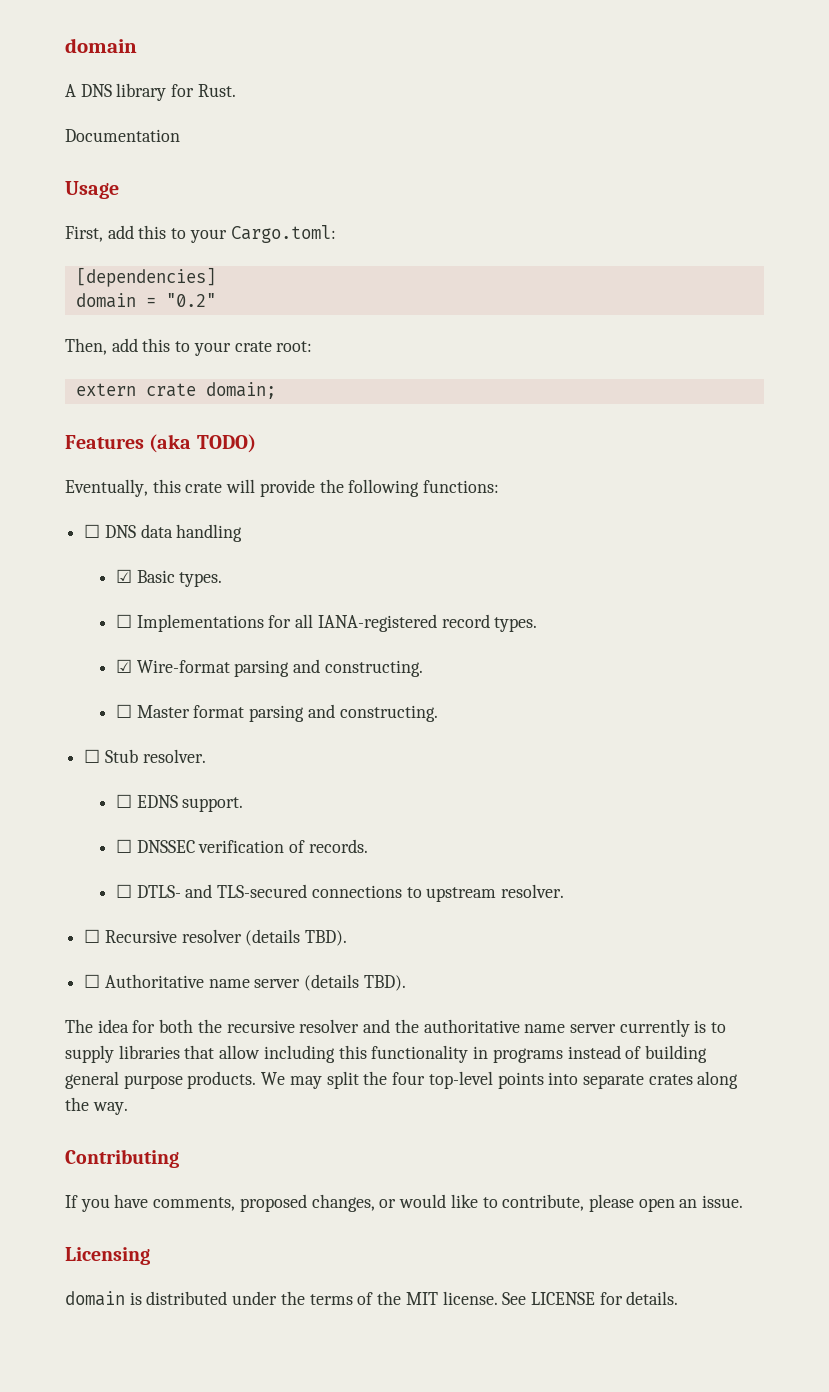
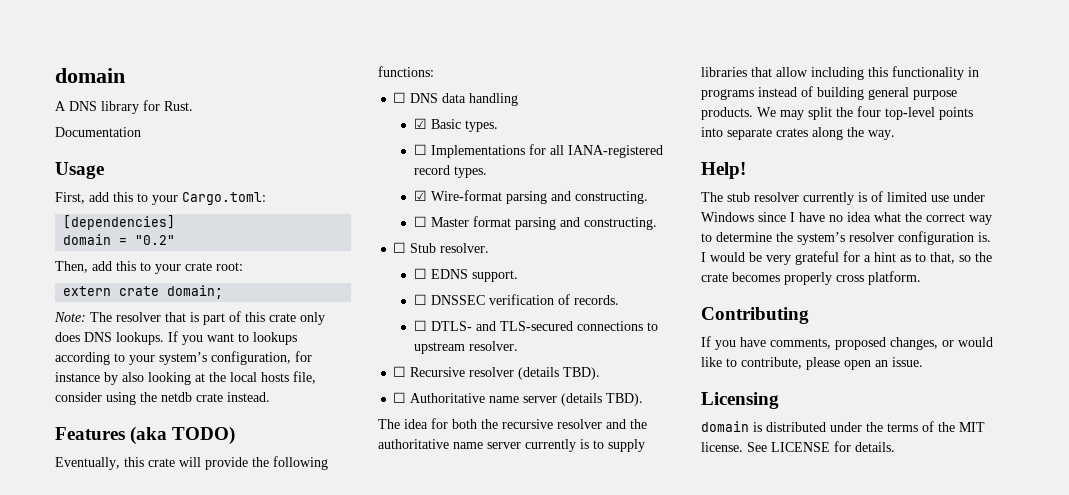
(276, 390) none -> [54,311,325,325] [55,331,297,345] [55,351,312,365] [55,371,316,385] [55,392,270,405] // Note: The resolver that is part of this crate only does DNS lookups. If you want to lookups according to your system’s configuration, for instance by also looking at the local hosts file, consider using the netdb crate instead.
(128, 1108) none -> [701,162,746,179] [701,191,985,205] [701,212,992,225] [701,231,991,245] [701,251,992,265] [701,271,921,285] // Help! // The stub resolver currently is of limited use under Windows since I have no idea what the correct way to determine the system’s resolver configuration is. I would be very grateful for a hint as to that, so the crate becomes properly cross platform.

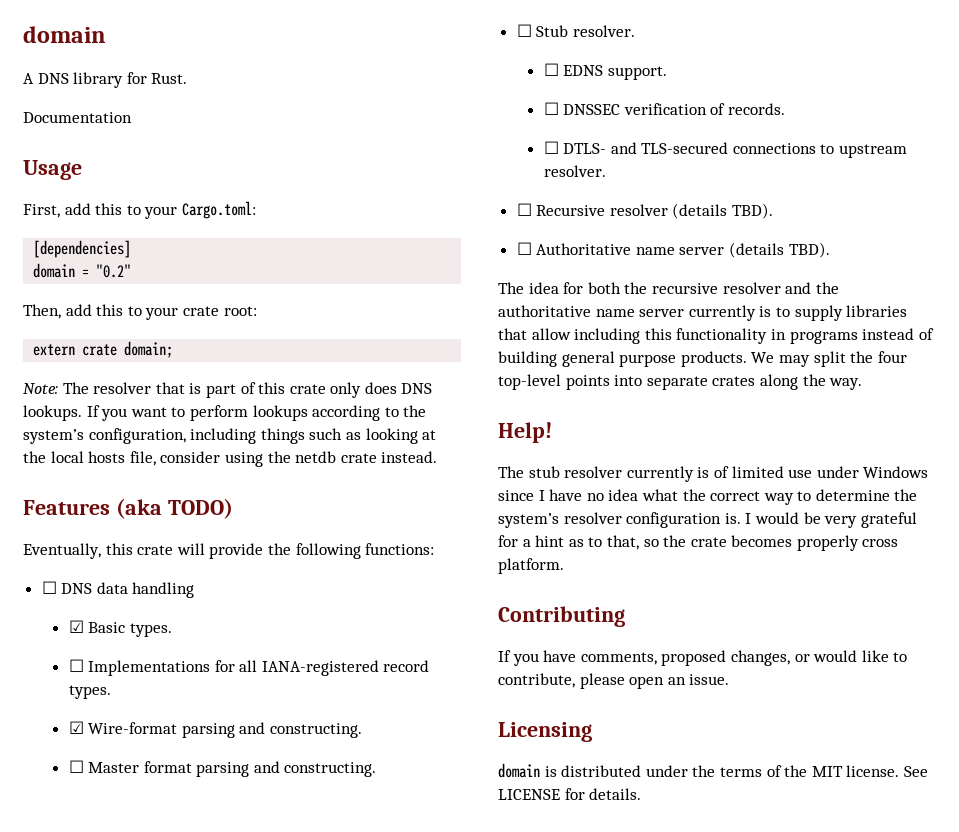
(249, 337) none -> [189,405,248,421] perform
[129,355,155,365] your -> [403,405,427,417] the
[295,351,312,362] [55,372,144,385] for instance by also -> [190,428,361,444] including things such as

